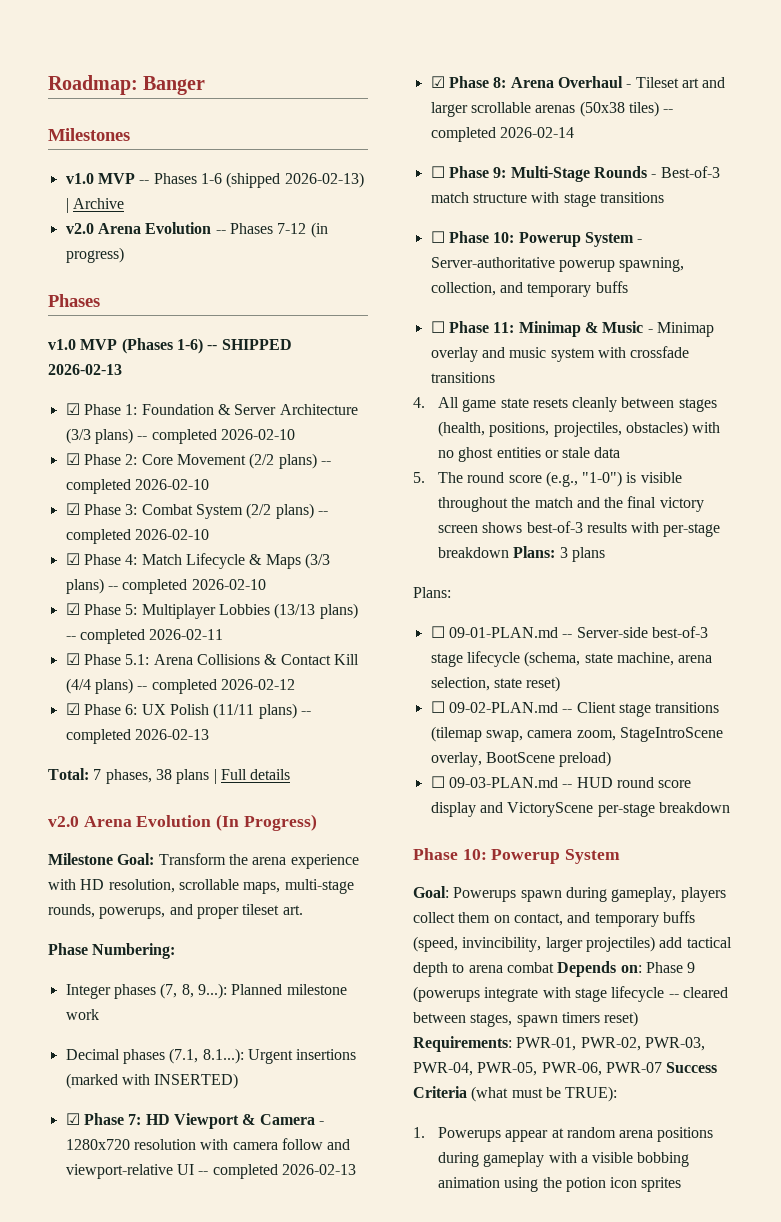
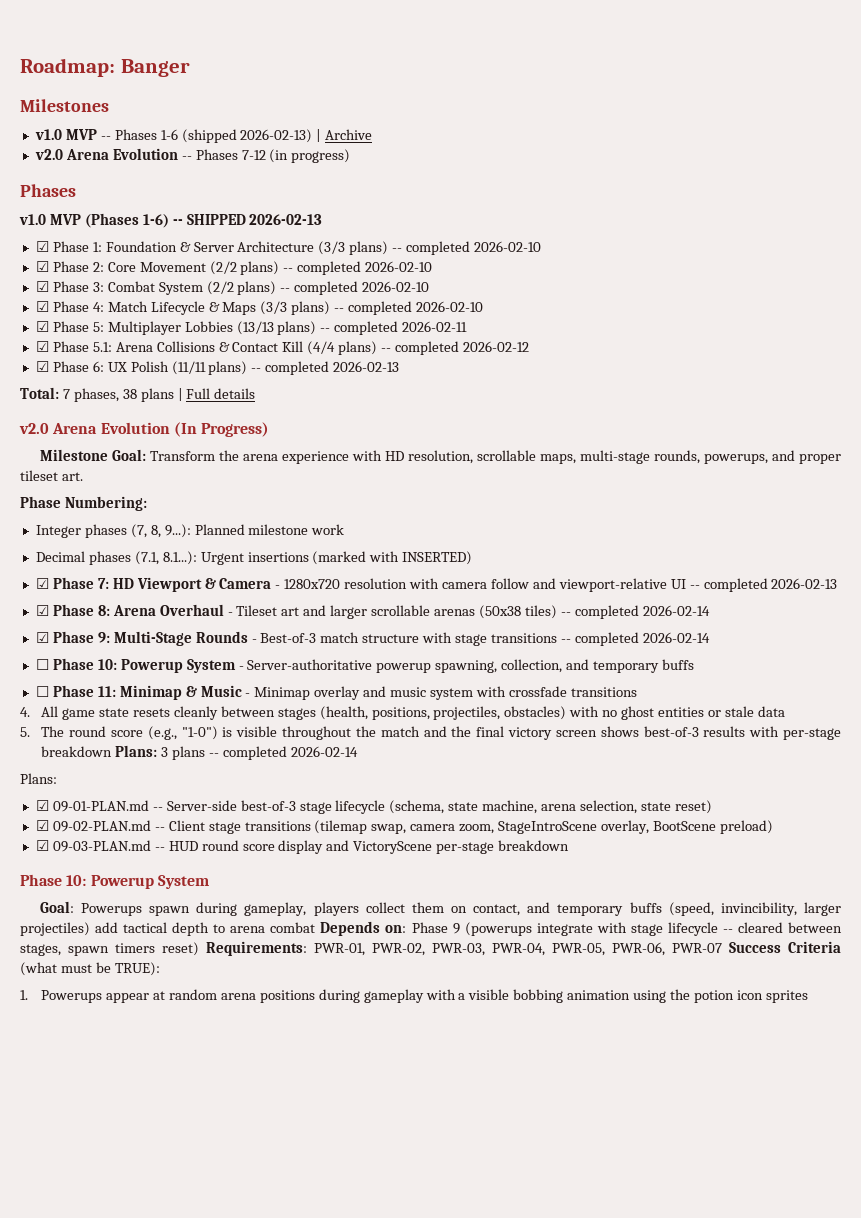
[430,166,445,178] ☐ -> [35,632,49,643] ☑
(664, 197) none -> [560,632,710,646] -- completed 2026-02-14
(605, 554) none -> [208,746,358,760] -- completed 2026-02-14
[430,626,445,638] ☐ -> [35,800,49,811] ☑
[430,701,445,713] ☐ -> [35,820,49,831] ☑
[430,776,445,788] ☐ -> [35,840,49,851] ☑

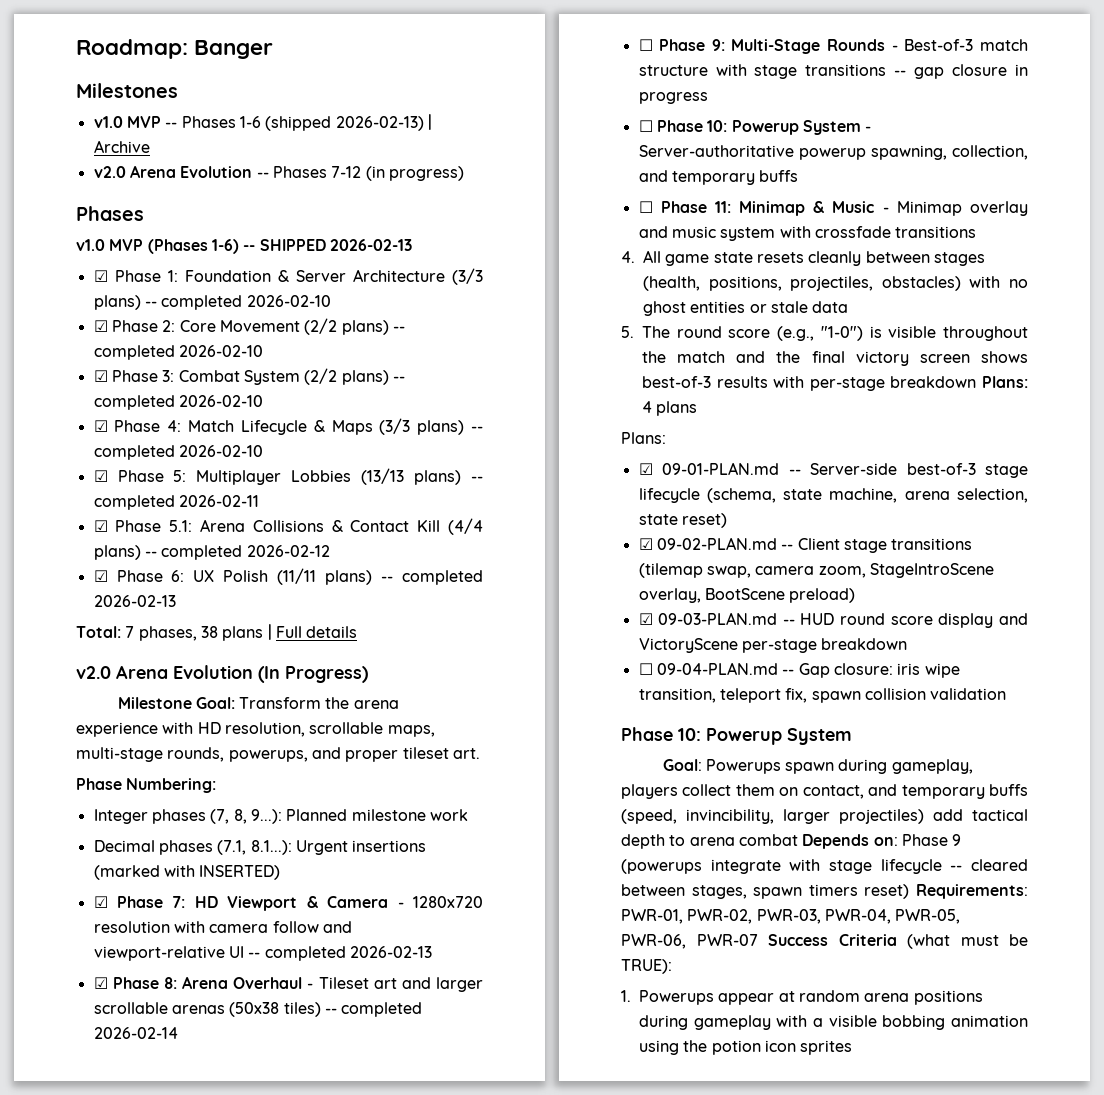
[35,632,49,643] ☑ -> [638,39,653,51] ☐
[574,632,710,646] completed 2026-02-14 -> [914,64,1028,79] [638,92,708,104] gap closure in progress
[161,746,358,760] 3 plans -- completed 2026-02-14 -> [642,401,698,416] 4 plans
(570, 845) none -> [638,662,960,678] [638,688,1007,703] // ☐ 09-04-PLAN.md -- Gap closure: iris wipe transition, teleport fix, spawn collision validation

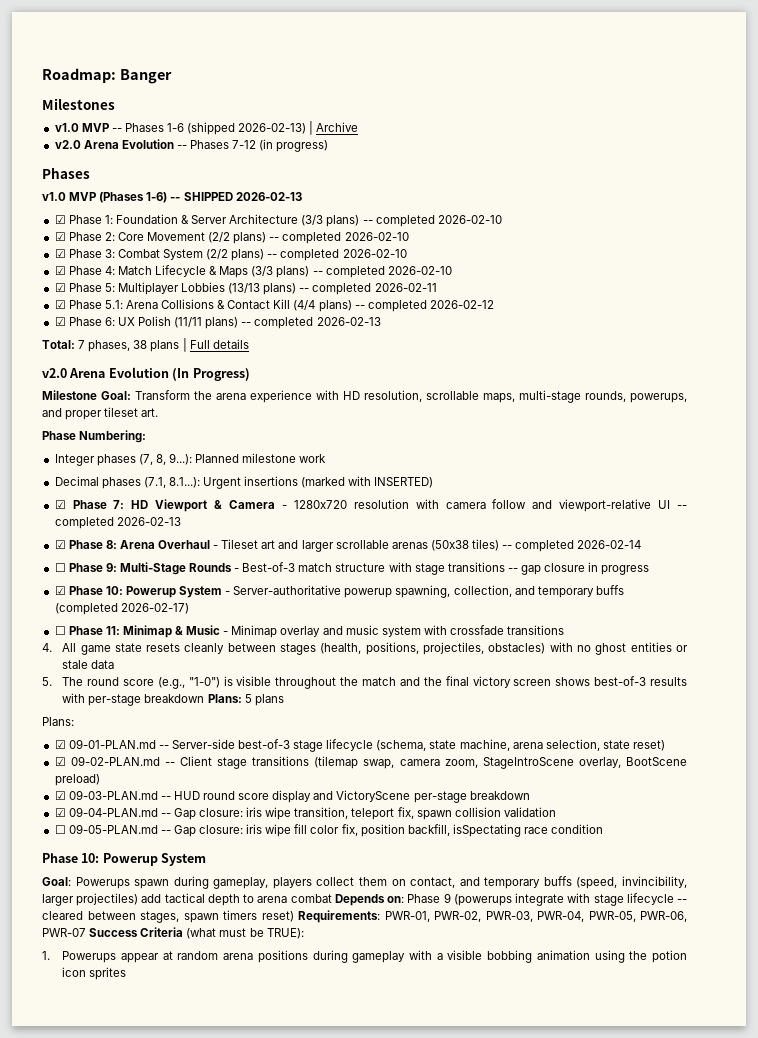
[638,120,653,132] ☐ -> [54,586,66,595] ☑
(799, 176) none -> [54,603,189,615] (completed 2026-02-17)
[642,401,652,413] 4 -> [244,694,252,703] 5
[638,663,653,675] ☐ -> [54,808,66,817] ☑
(1007, 694) none -> [54,824,604,837] // ☐ 09-05-PLAN.md -- Gap closure: iris wipe fill color fix, position backfill, isSpectating race condition

